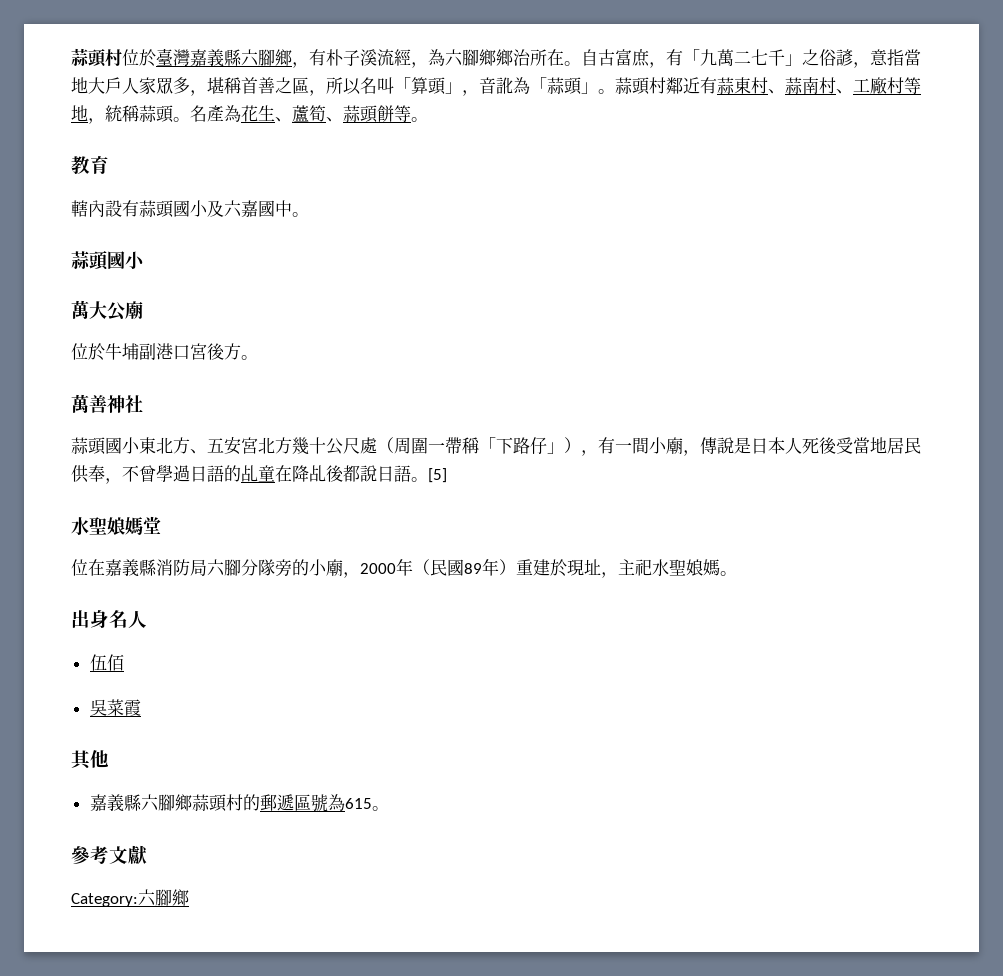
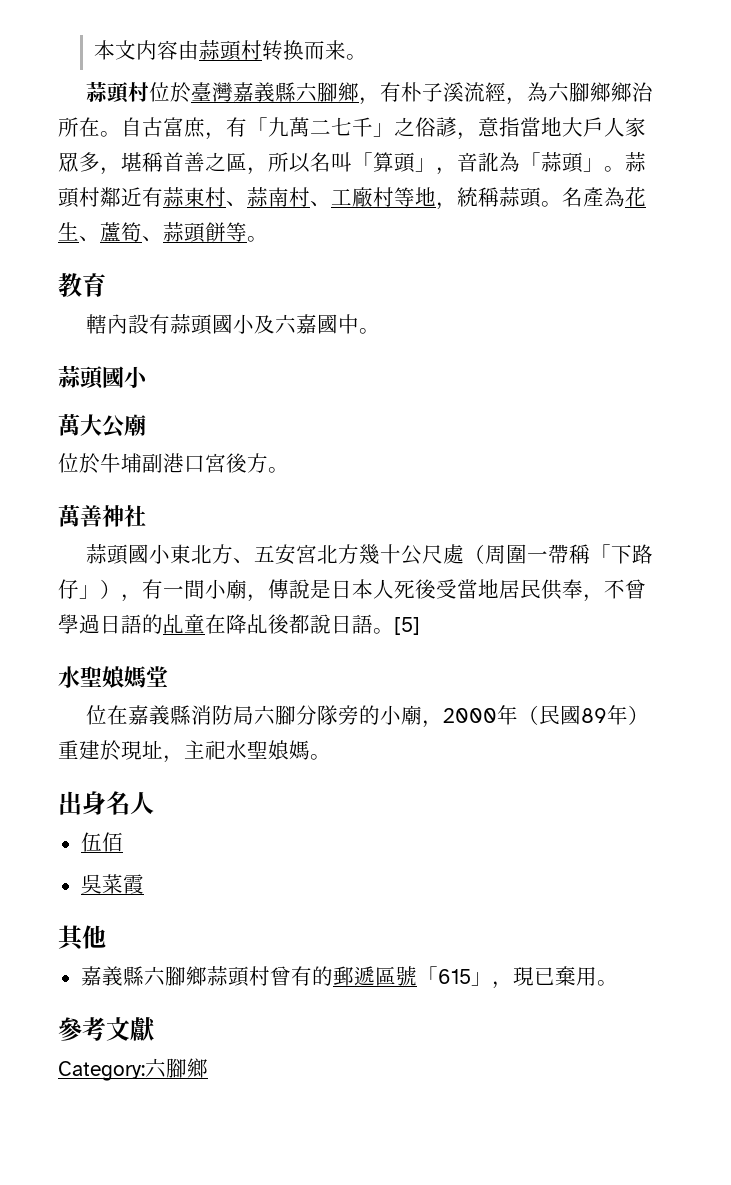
(71, 57) none -> [93,40,367,61] 本文内容由蒜頭村转换而来。 //
(243, 802) none -> [269,966,312,986] 曾有
[327,794,372,811] 為615 -> [416,966,597,989] 「615」，現已棄用

